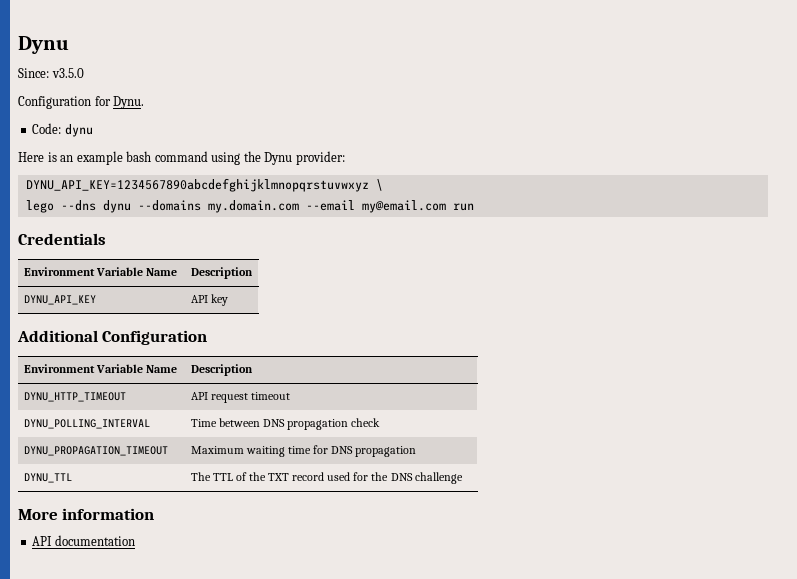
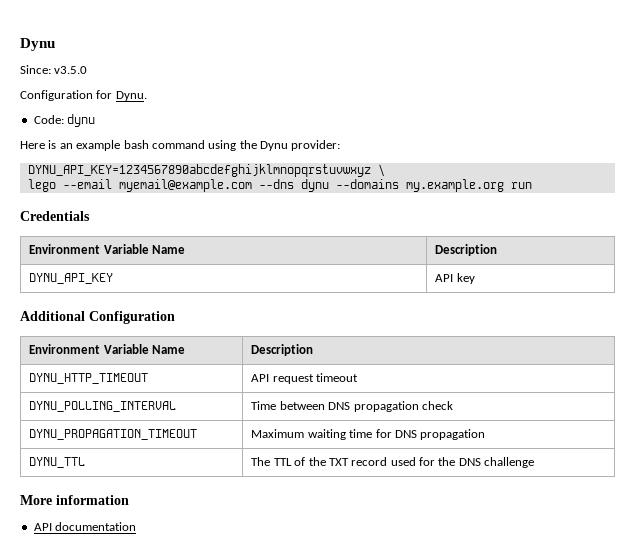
(54, 206) none -> [62,179,252,192] --email myemail@example.com
[207,200,446,213] my.domain.com --email my@email.com -> [405,179,504,192] my.example.org

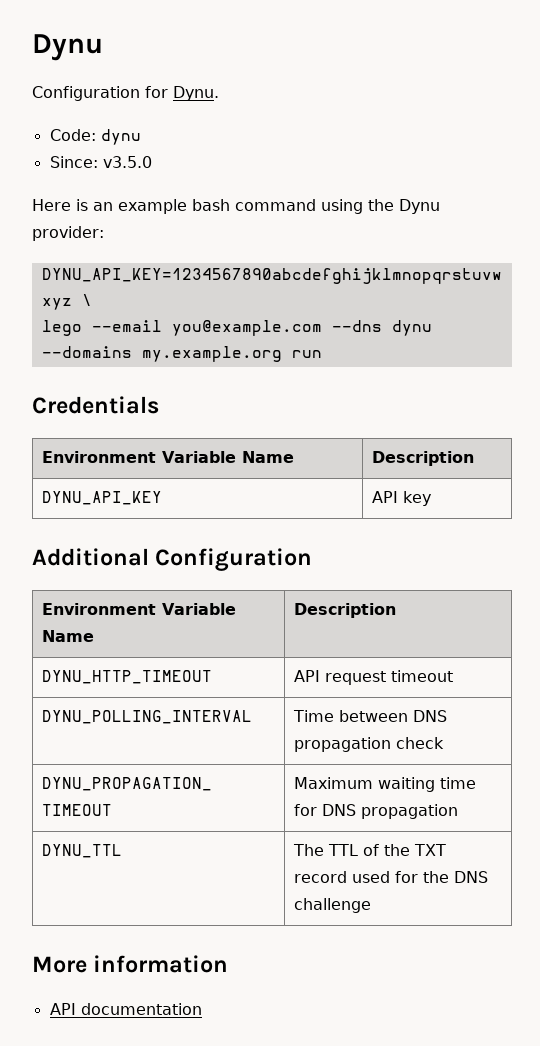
[20,38,55,51] [20,65,88,74] Dynu // Since: v3.5.0 -> [32,34,103,61] Dynu
(96, 120) none -> [49,156,152,168] // Since: v3.5.0
[118,179,252,192] myemail@example.com -> [171,320,322,336] you@example.com

